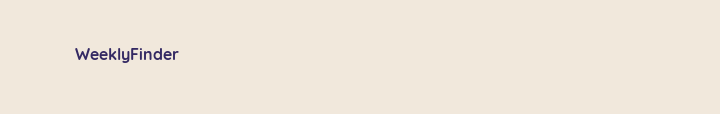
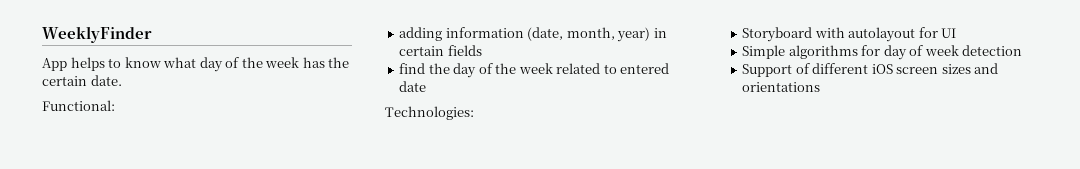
(179, 55) none -> [42,57,350,72] [42,75,122,86] [42,100,115,111] [399,27,667,42] [399,45,482,56] [399,63,670,78] [399,81,427,92] [385,106,474,120] [742,27,957,42] [742,45,1023,60] [742,63,999,77] [742,82,821,92] // App helps to know what day of the week has the certain date. // Functional: // adding information (date, month, year) in certain fields // find the day of the week related to entered date // Technologies: // Storyboard with autolayout for UI // Simple algorithms for day of week detection // Support of different iOS screen sizes and orientations

